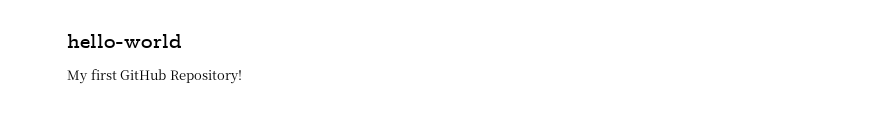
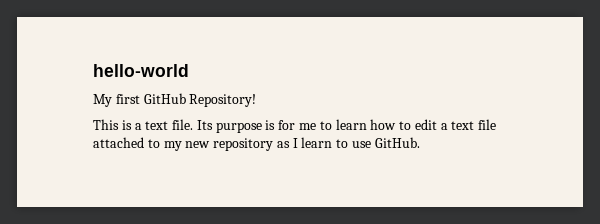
(242, 77) none -> [93,119,497,133] [93,137,420,151] // This is a text file. Its purpose is for me to learn how to edit a text file attached to my new repository as I learn to use GitHub.

